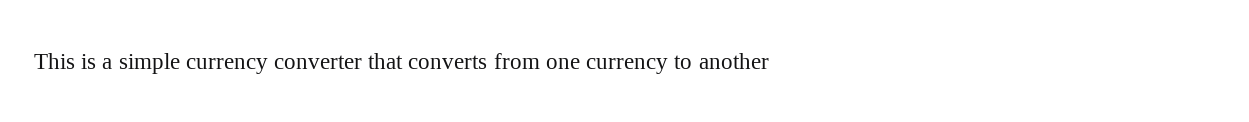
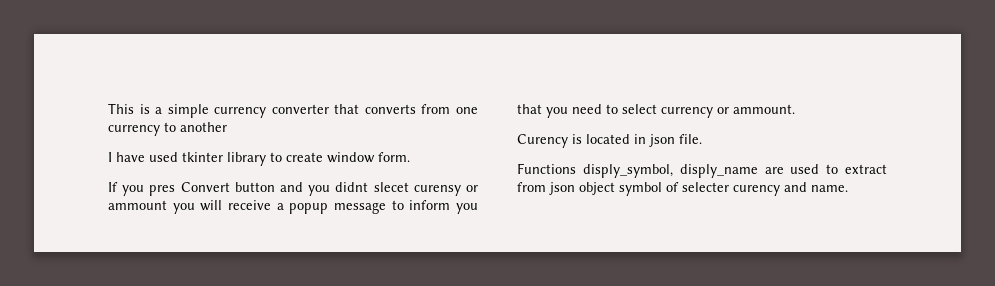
(769, 61) none -> [108,152,410,166] [108,182,478,196] [108,200,479,214] [517,104,795,118] [517,134,702,148] [517,163,887,178] [517,182,848,196] // I have used tkinter library to create window form. // If you pres Convert button and you didnt slecet curensy or ammount you will receive a popup message to inform you that you need to select currency or ammount. // Curency is located in json file. // Functions disply_symbol, disply_name are used to extract from json object symbol of selecter curency and name.

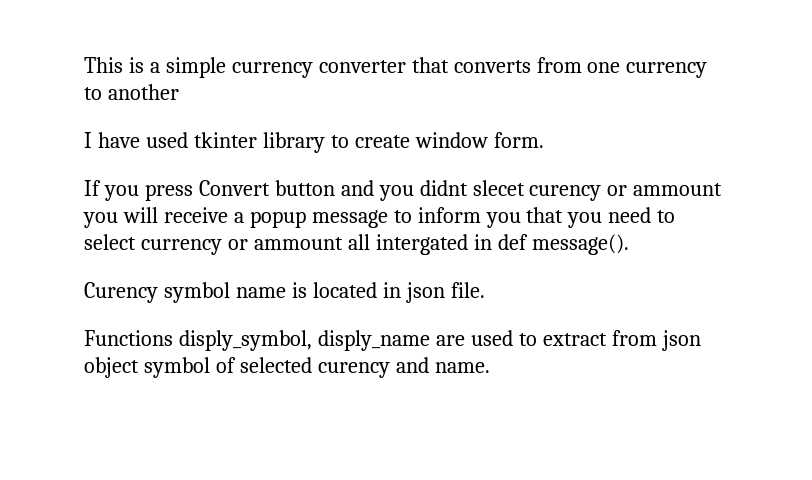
[149,185,176,196] pres -> [144,184,193,201] press
[413,185,461,196] curensy -> [529,185,602,201] curency
[733,104,795,114] ammount. -> [253,234,629,255] ammount all intergated in def message().
(568, 141) none -> [163,282,286,303] symbol name
[682,182,729,192] selecter -> [239,357,312,373] selected

